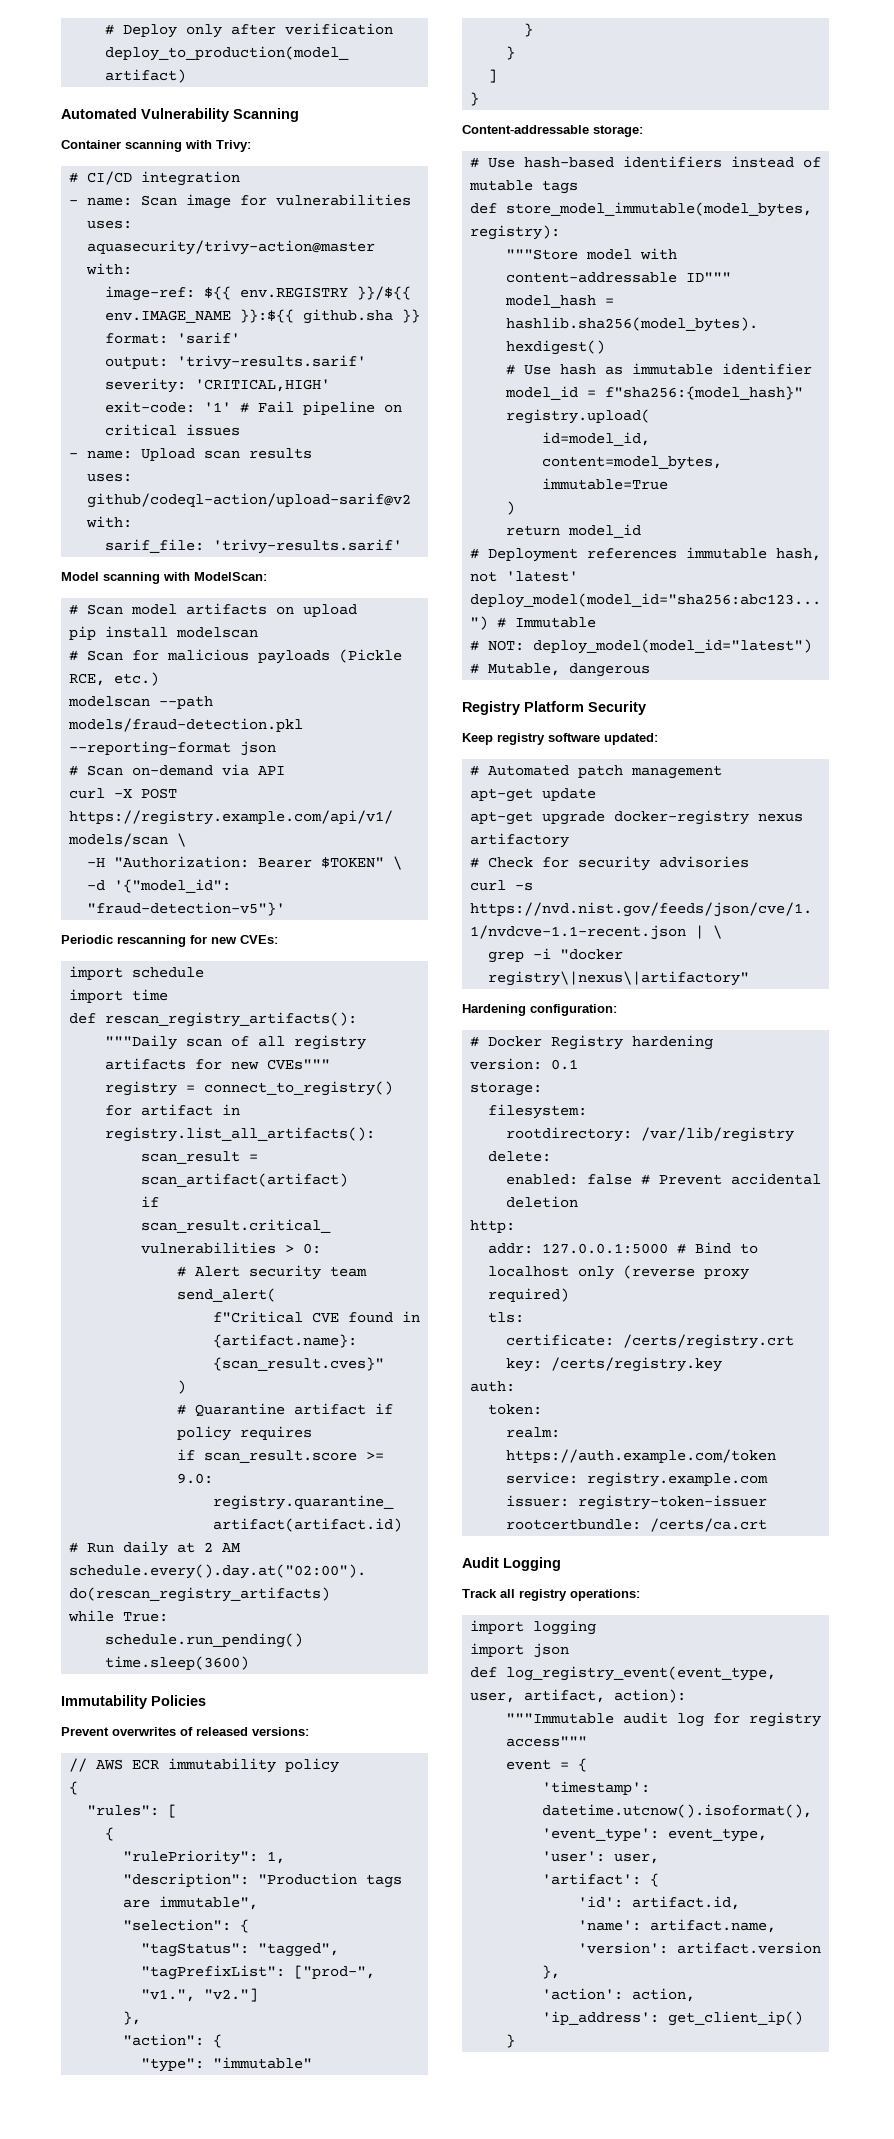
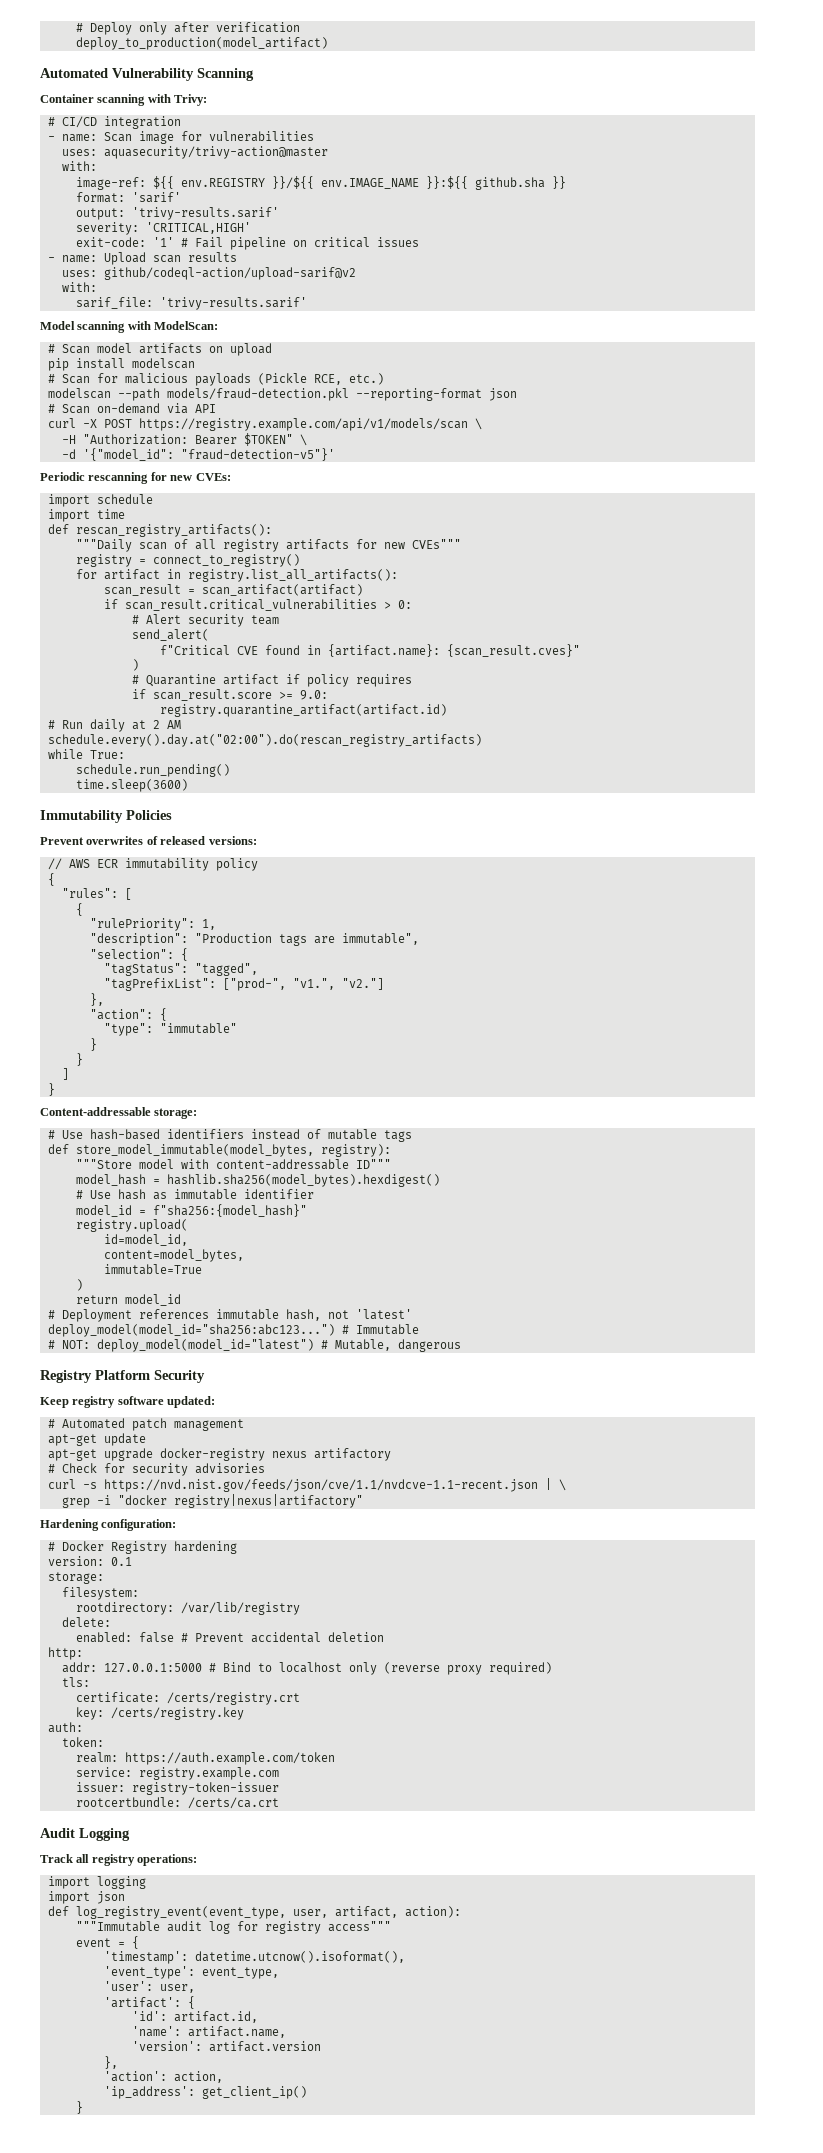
[487,971,749,986] registry\|nexus\|artifactory" -> [173,1494,363,1508] registry|nexus|artifactory"

